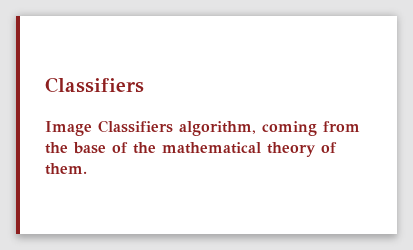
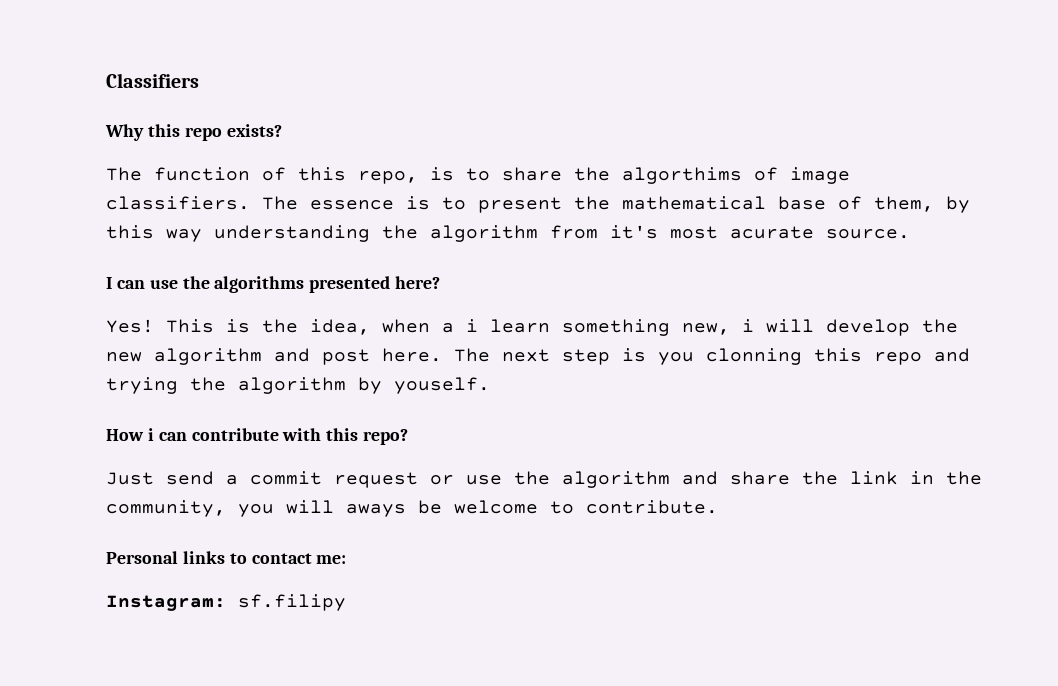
[45,120,360,136] [45,142,337,157] [45,163,87,175] Image Classifiers algorithm, coming from the base of the mathematical theory of them. -> [105,124,282,141] [106,167,850,184] [106,196,970,213] [106,225,910,242] [106,276,441,293] [106,319,958,336] [106,348,970,365] [106,377,490,394] [106,428,409,445] [106,471,982,488] [106,500,718,517] [106,551,347,564] [106,594,346,611] Why this repo exists? // The function of this repo, is to share the algorthims of image classifiers. The essence is to present the mathematical base of them, by this way understanding the algorithm from it's most acurate source. // I can use the algorithms presented here? // Yes! This is the idea, when a i learn something new, i will develop the new algorithm and post here. The next step is you clonning this repo and trying the algorithm by youself. // How i can contribute with this repo? // Just send a commit request or use the algorithm and share the link in the community, you will aways be welcome to contribute. // Personal links to contact me: // Instagram: sf.filipy

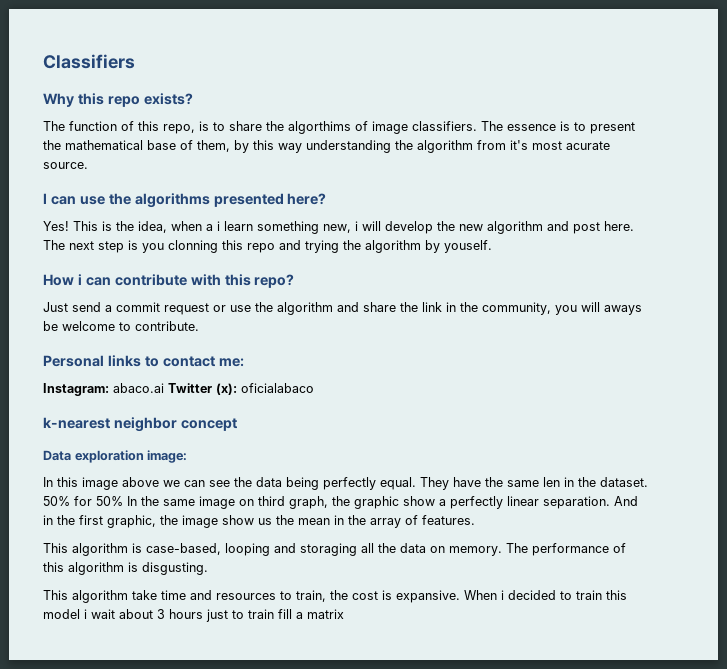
[238,594,346,611] sf.filipy -> [113,383,314,395] [43,417,237,432] [43,450,188,463] [43,477,648,490] [43,496,638,509] [43,515,475,528] [43,543,626,556] [43,562,208,575] [43,590,627,603] [43,609,344,622] abaco.ai Twitter (x): oficialabaco // k-nearest neighbor concept // Data exploration image: // In this image above we can see the data being perfectly equal. They have the same len in the dataset. 50% for 50% In the same image on third graph, the graphic show a perfectly linear separation. And in the first graphic, the image show us the mean in the array of features. // This algorithm is case-based, looping and storaging all the data on memory. The performance of this algorithm is disgusting. // This algorithm take time and resources to train, the cost is expansive. When i decided to train this model i wait about 3 hours just to train fill a matrix

